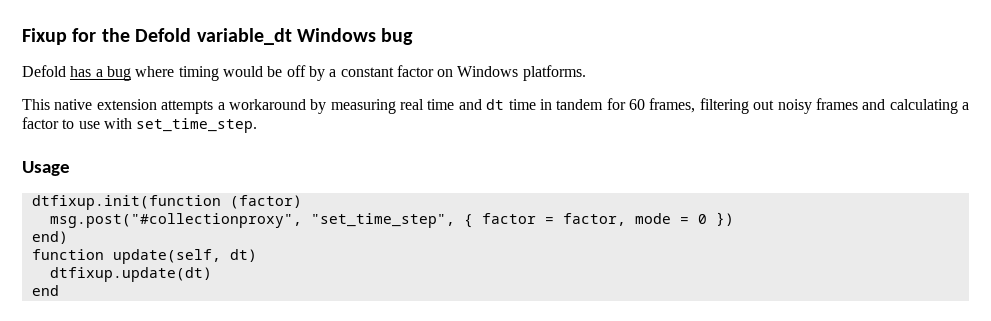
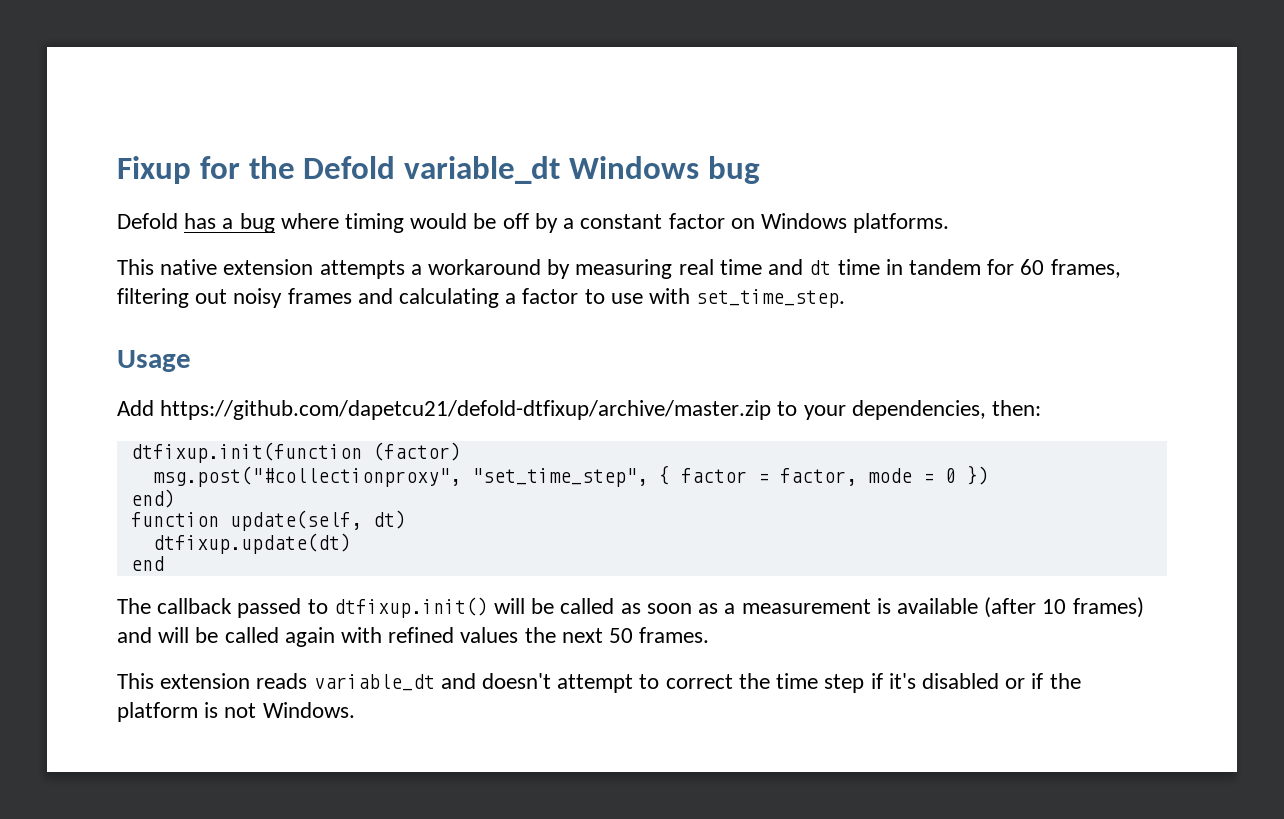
(70, 168) none -> [117,400,1042,420] // Add https://github.com/dapetcu21/defold-dtfixup/archive/master.zip to your dependencies, then:
(59, 290) none -> [117,597,1144,618] [117,627,710,647] [117,673,1081,693] [117,702,355,722] // The callback passed to dtfixup.init() will be called as soon as a measurement is available (after 10 frames) and will be called again with refined values the next 50 frames. // This extension reads variable_dt and doesn't attempt to correct the time step if it's disabled or if the platform is not Windows.

